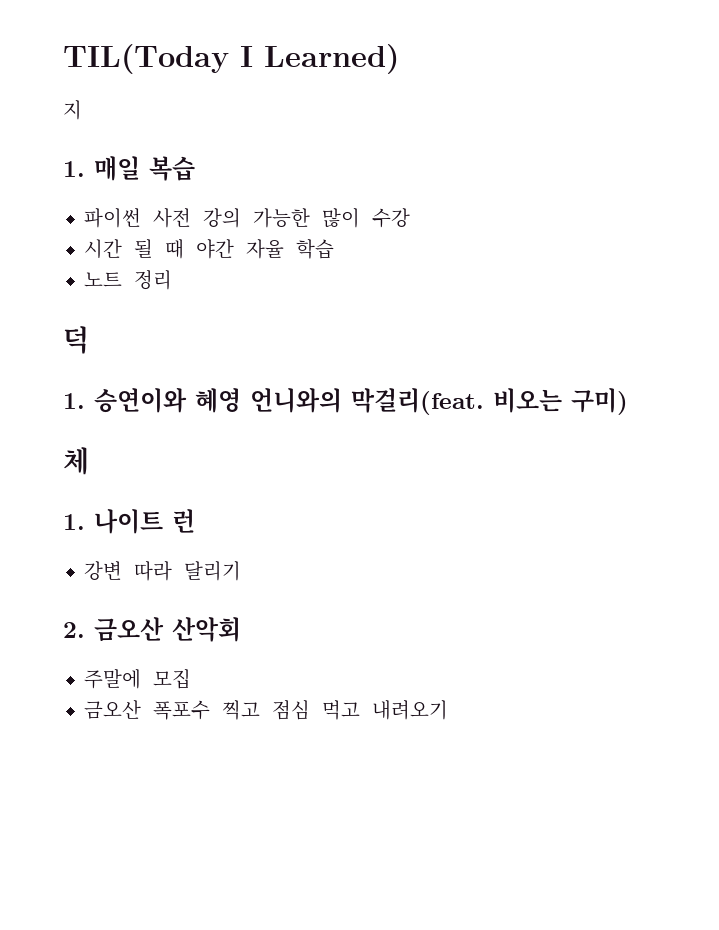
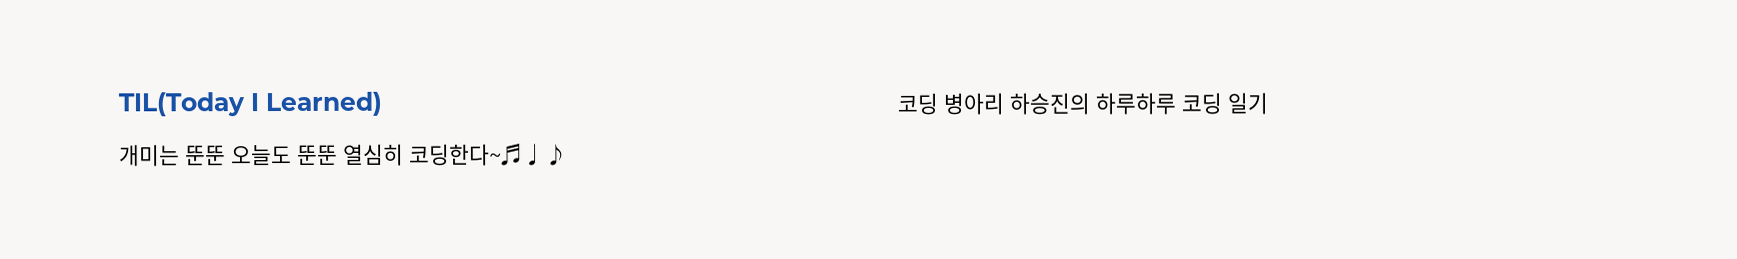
[63,100,82,120] [63,156,195,181] [84,208,411,228] [84,239,335,259] [84,270,173,290] [63,326,89,354] [63,388,628,415] [63,447,89,475] [63,509,195,534] [84,561,242,581] [63,617,241,642] [84,669,192,689] [84,700,449,720] 지 // 1. 매일 복습 // 파이썬 사전 강의 가능한 많이 수강 // 시간 될 때 야간 자율 학습 // 노트 정리 // 덕 // 1. 승연이와 혜영 언니와의 막걸리(feat. 비오는 구미) // 체 // 1. 나이트 런 // 강변 따라 달리기 // 2. 금오산 산악회 // 주말에 모집 // 금오산 폭포수 찍고 점심 먹고 내려오기 -> [119,143,568,167] [897,92,1268,115] 개미는 뚠뚠 오늘도 뚠뚠 열심히 코딩한다~♬♩♪ // 코딩 병아리 하승진의 하루하루 코딩 일기

